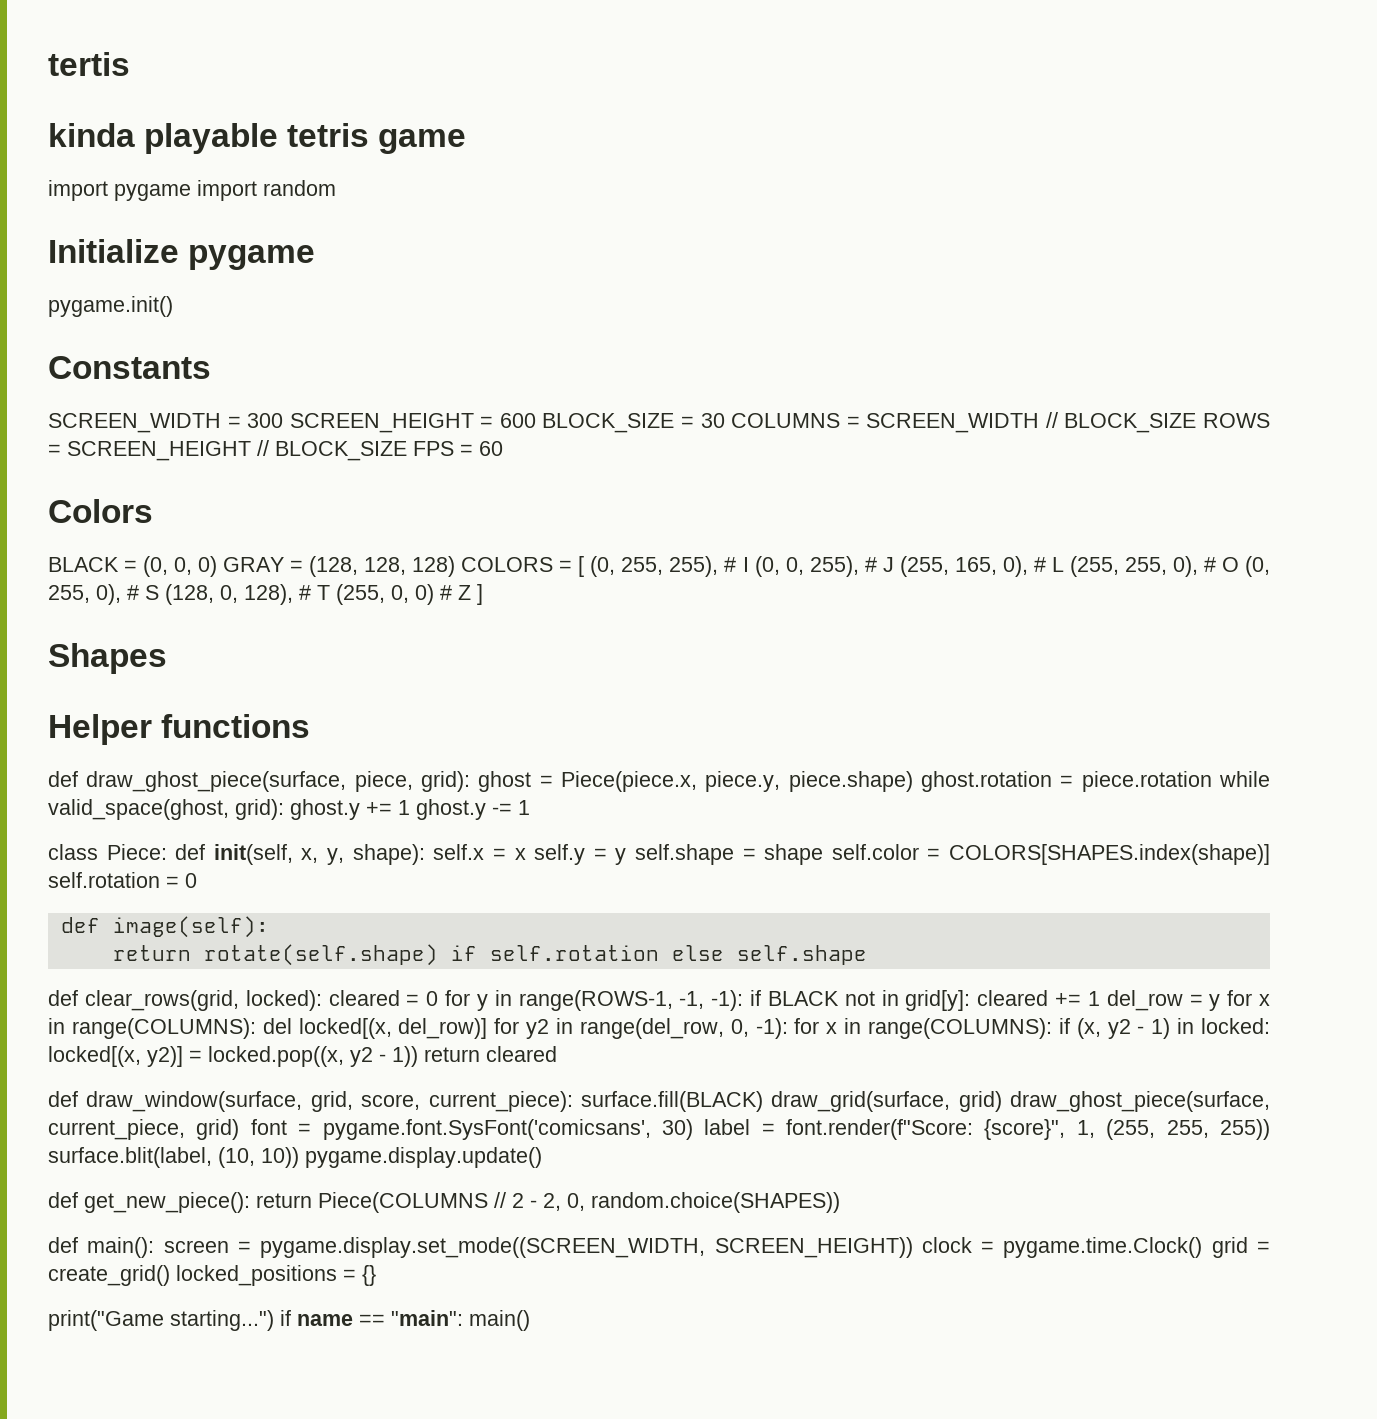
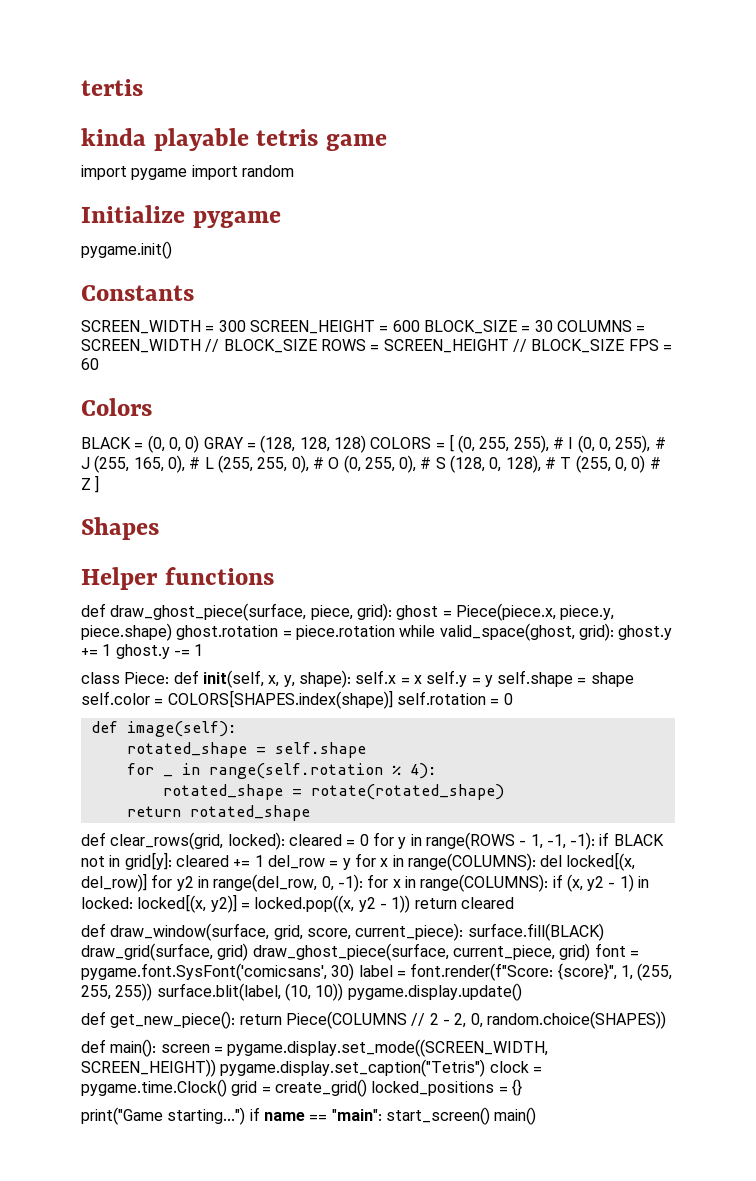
[112,944,867,966] return rotate(self.shape) if self.rotation else self.shape -> [126,742,366,758] [126,763,437,779] [162,784,504,800] [126,805,310,821] rotated_shape = self.shape // for _ in range(self.rotation % 4): // rotated_shape = rotate(rotated_shape) // return rotated_shape
[518,990,673,1011] range(ROWS-1, -> [425,832,543,850] range(ROWS - 1,
(913, 1247) none -> [220,1059,486,1077] pygame.display.set_caption("Tetris")
(463, 1318) none -> [385,1107,490,1125] start_screen()

